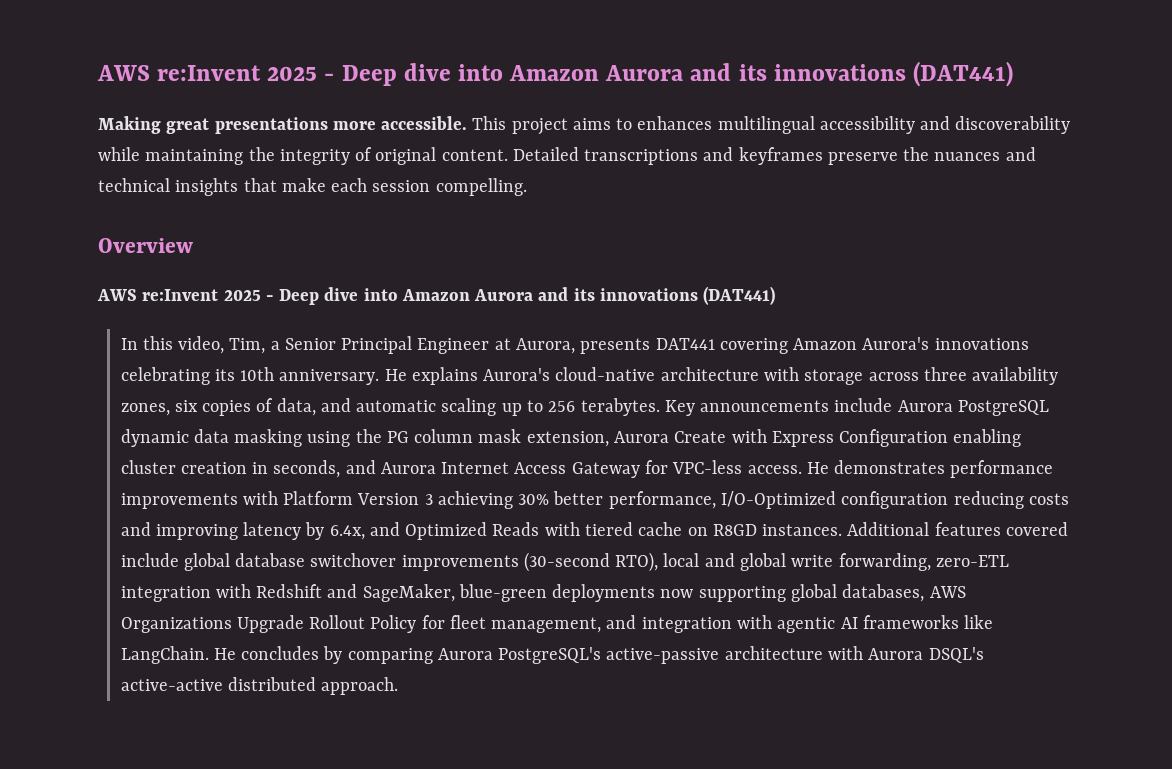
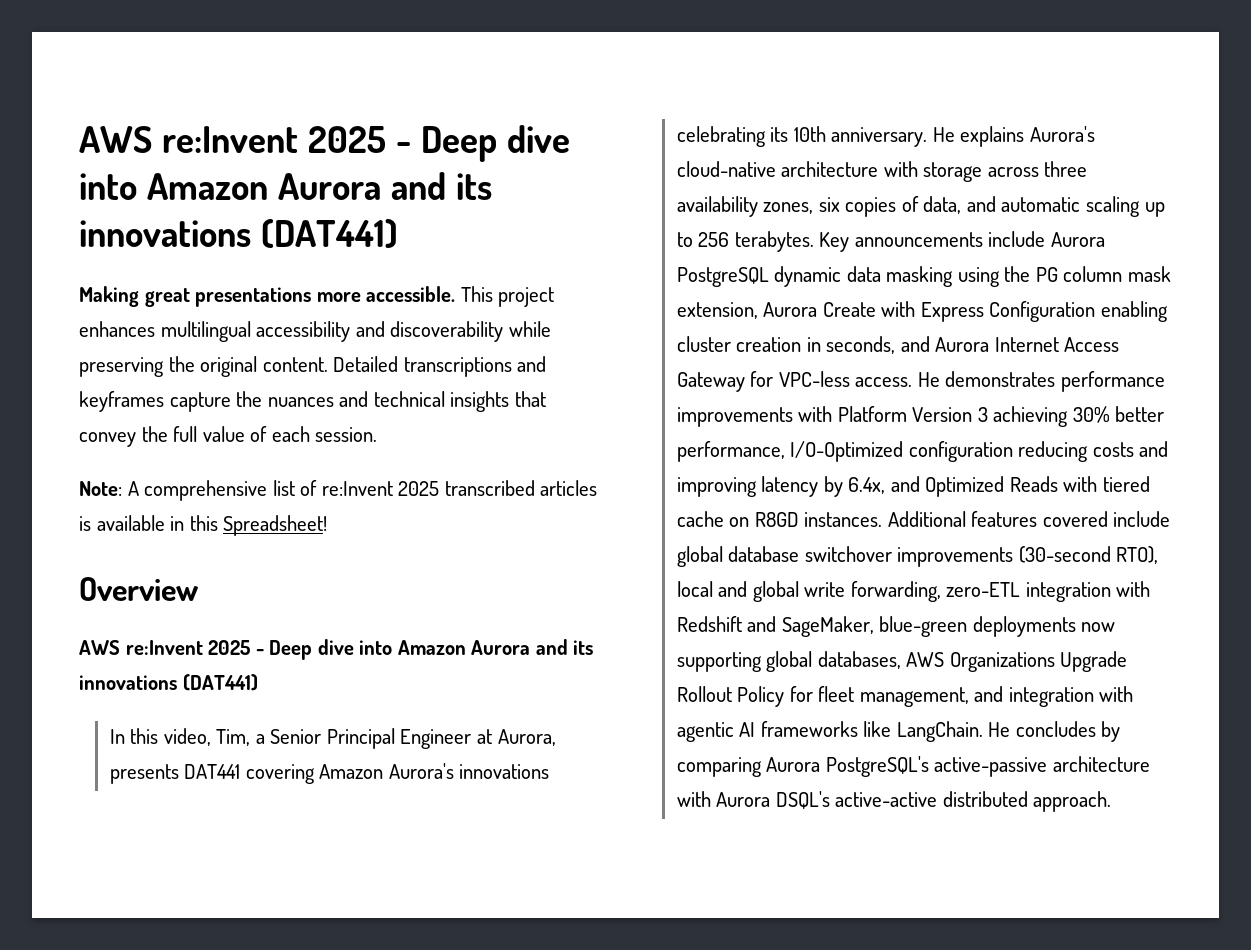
[572,118,633,130] aims to -> (555, 297) none
[145,147,373,165] maintaining the integrity of -> [79,356,195,377] preserving the
[827,152,898,165] preserve -> [169,392,231,412] capture
[281,178,527,196] make each session compelling. -> [79,426,378,447] [79,480,598,501] [79,515,328,536] convey the full value of each session. // Note: A comprehensive list of re:Invent 2025 transcribed articles is available in this Spreadsheet!

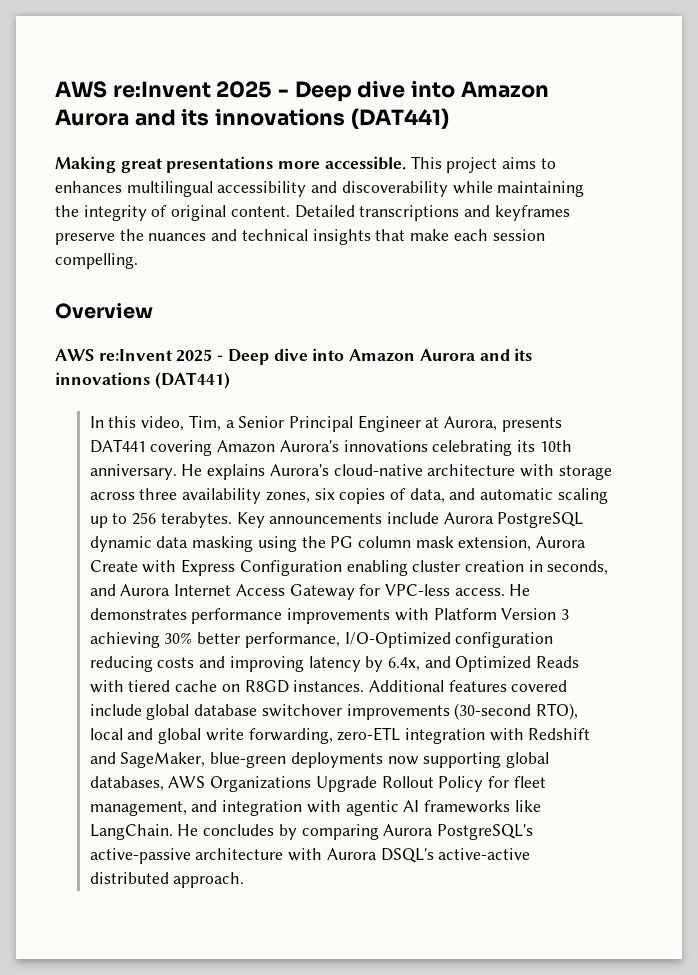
(555, 297) none -> [502,157,556,169] aims to
[79,356,195,377] preserving the -> [497,181,585,197] [55,205,168,221] maintaining the integrity of
[169,392,231,412] capture -> [55,233,115,245] preserve
[79,426,378,447] [79,480,598,501] [79,515,328,536] convey the full value of each session. // Note: A comprehensive list of re:Invent 2025 transcribed articles is available in this Spreadsheet! -> [410,229,545,241] [55,253,138,269] make each session compelling.

